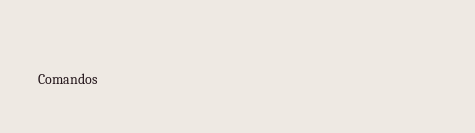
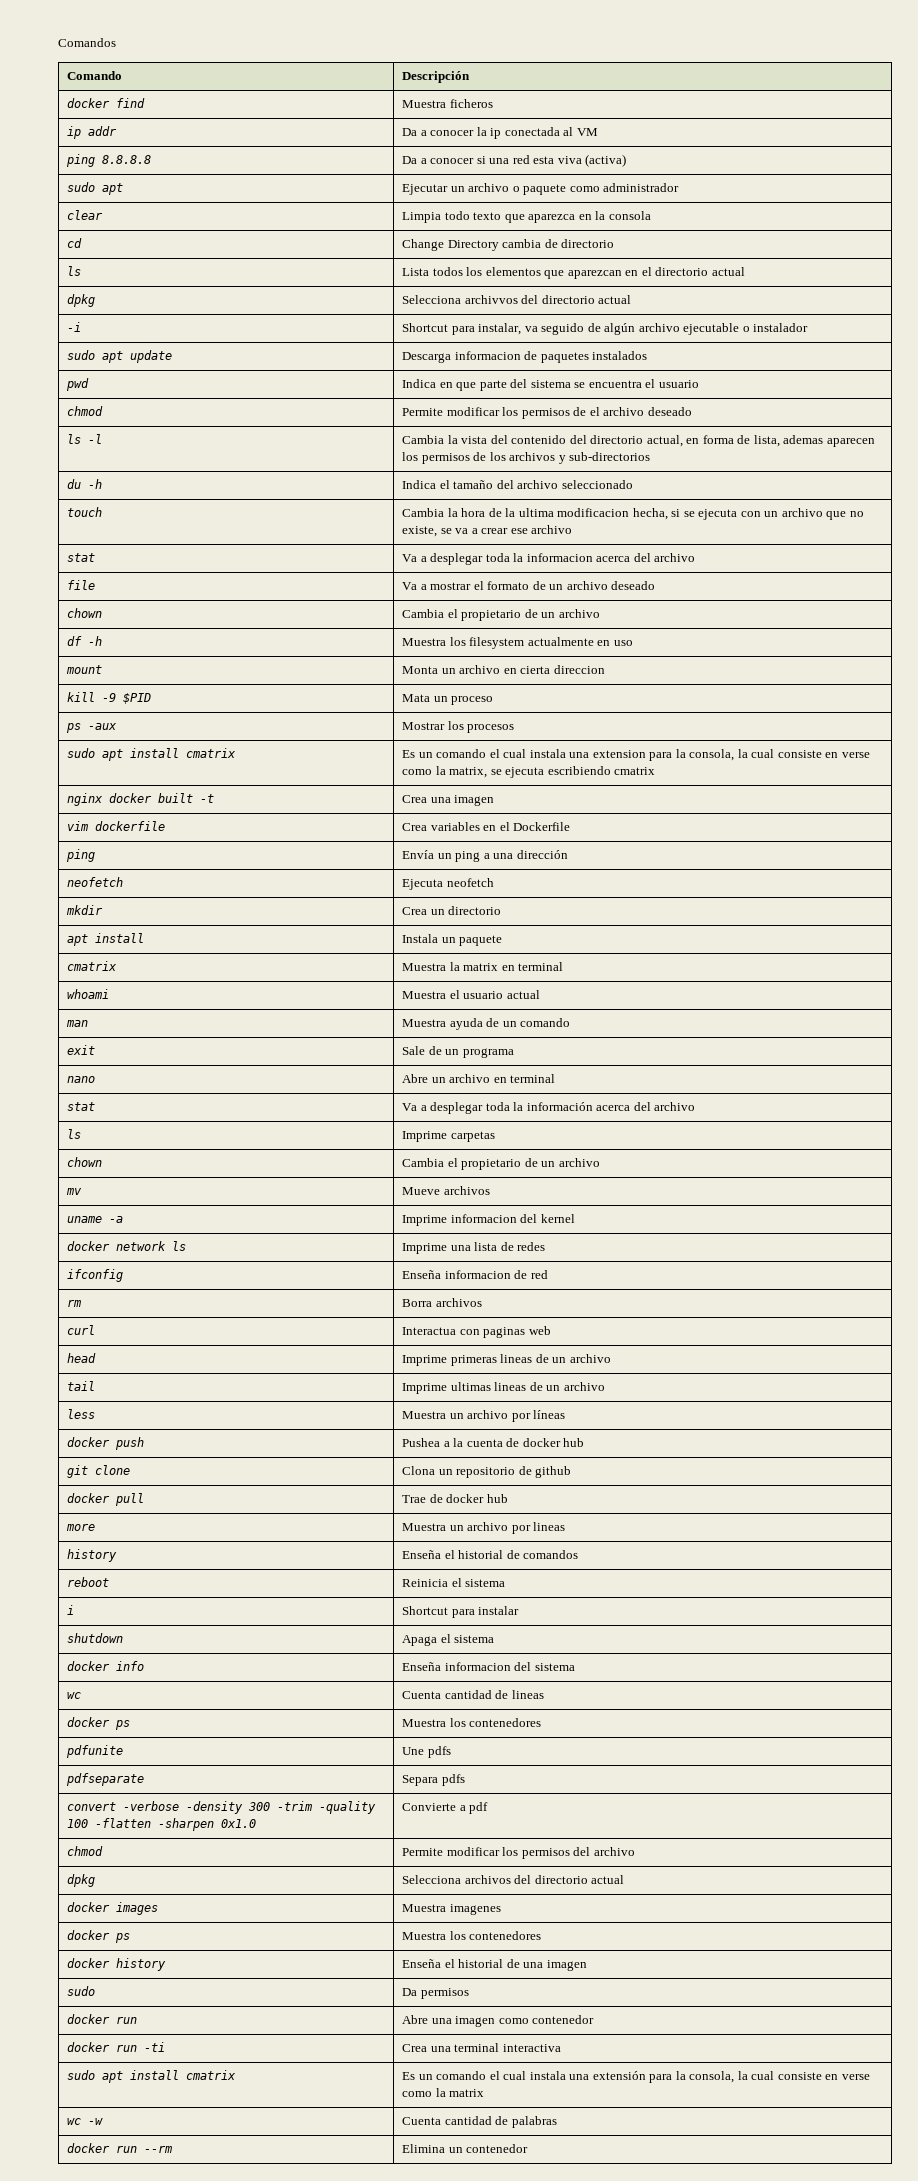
(98, 78) none -> [67,71,123,80] [402,71,471,83] [67,98,146,108] [402,99,493,108] [67,126,118,139] [402,127,598,139] [66,154,152,167] [402,154,627,167] [67,182,124,195] [402,183,680,195] [67,210,104,220] [402,211,651,223] [67,238,83,248] [402,239,615,251] [67,266,82,276] [402,267,745,279] [67,294,96,307] [402,295,632,304] [67,322,82,332] [402,323,809,335] [67,350,173,363] [402,351,648,363] [66,378,90,391] [402,379,699,391] [67,406,104,416] [402,407,692,419] [67,434,103,444] [402,435,875,447] [402,452,651,464] [67,479,103,489] [402,480,633,489] [67,507,103,517] [402,508,864,520] [402,525,573,537] [67,553,96,562] [402,553,696,565] [67,580,96,590] [402,581,656,590] [67,608,103,618] [402,609,600,621] [67,636,103,646] [402,637,633,649] [66,665,103,674] [402,665,605,674] [67,692,152,704] [402,694,494,705] [66,723,118,733] [402,721,515,733] [67,748,237,761] [402,749,870,761] [402,766,656,778] [67,793,215,806] [402,795,495,806] [67,821,166,831] [402,822,571,831] [66,849,96,862] [402,850,568,862] [67,877,124,887] [402,878,494,890] [66,905,104,915] [402,906,502,915] [67,933,145,946] [402,934,503,946] [67,961,118,971] [402,962,564,971] [67,989,110,999] [402,990,540,999] [66,1020,89,1027] [402,1018,571,1030] [67,1045,96,1055] [402,1046,514,1058] [67,1076,96,1083] [402,1074,556,1083] [67,1102,96,1111] [402,1102,696,1114] [67,1129,82,1139] [402,1131,495,1142] [67,1157,103,1167] [402,1158,600,1170] [66,1188,83,1195] [402,1186,490,1195] [67,1216,124,1223] [402,1214,575,1226] [67,1241,187,1251] [402,1242,546,1254] [67,1269,124,1282] [402,1270,548,1279] [67,1300,82,1307] [402,1298,482,1307] [67,1325,96,1335] [402,1326,551,1338] [67,1353,97,1363] [402,1354,611,1366] [67,1381,96,1391] [402,1382,605,1394] [67,1409,96,1419] [402,1410,566,1422] [67,1437,145,1450] [402,1438,585,1447] [67,1465,131,1478] [402,1466,572,1478] [67,1493,145,1506] [402,1494,508,1503] [66,1524,96,1531] [402,1522,566,1534] [67,1549,118,1562] [402,1550,579,1559] [67,1577,110,1587] [402,1578,506,1587] [67,1605,75,1615] [402,1606,520,1618] [67,1633,124,1643] [402,1634,495,1646] [67,1661,145,1671] [402,1662,575,1671] [67,1692,82,1699] [402,1690,544,1699] [67,1717,131,1730] [402,1718,542,1727] [66,1745,124,1758] [402,1746,451,1758] [66,1773,145,1786] [402,1774,465,1786] [67,1801,377,1814] [67,1818,257,1831] [402,1802,489,1814] [67,1846,104,1856] [402,1847,635,1859] [67,1874,96,1887] [402,1875,625,1884] [67,1902,159,1915] [402,1904,501,1915] [67,1930,131,1943] [402,1931,542,1940] [67,1958,167,1971] [402,1959,587,1971] [67,1986,96,1996] [402,1988,469,1999] [67,2014,138,2024] [402,2015,595,2027] [67,2042,166,2052] [402,2043,561,2052] [67,2070,237,2083] [402,2071,870,2083] [402,2088,485,2097] [67,2118,104,2125] [402,2116,557,2128] [67,2143,173,2153] [402,2144,529,2153] // Comando | Descripción // docker find | Muestra ficheros // ip addr | Da a conocer la ip conectada al VM // ping 8.8.8.8 | Da a conocer si una red esta viva (activa) // sudo apt | Ejecutar un archivo o paquete como administrador // clear | Limpia todo texto que aparezca en la consola // cd | Change Directory cambia de directorio // ls | Lista todos los elementos que aparezcan en el directorio actual // dpkg | Selecciona archivvos del directorio actual // -i | Shortcut para instalar, va seguido de algún archivo ejecutable o instalador // sudo apt update | Descarga informacion de paquetes instalados // pwd | Indica en que parte del sistema se encuentra el usuario // chmod | Permite modificar los permisos de el archivo deseado // ls -l | Cambia la vista del contenido del directorio actual, en forma de lista, ademas aparecen los permisos de los archivos y sub-directorios // du -h | Indica el tamaño del archivo seleccionado // touch | Cambia la hora de la ultima modificacion hecha, si se ejecuta con un archivo que no existe, se va a crear ese archivo // stat | Va a desplegar toda la informacion acerca del archivo // file | Va a mostrar el formato de un archivo deseado // chown | Cambia el propietario de un archivo // df -h | Muestra los filesystem actualmente en uso // mount | Monta un archivo en cierta direccion // kill -9 $PID | Mata un proceso // ps -aux | Mostrar los procesos // sudo apt install cmatrix | Es un comando el cual instala una extension para la consola, la cual consiste en verse como la matrix, se ejecuta escribiendo cmatrix // nginx docker built -t | Crea una imagen // vim dockerfile | Crea variables en el Dockerfile // ping | Envía un ping a una dirección // neofetch | Ejecuta neofetch // mkdir | Crea un directorio // apt install | Instala un paquete // cmatrix | Muestra la matrix en terminal // whoami | Muestra el usuario actual // man | Muestra ayuda de un comando // exit | Sale de un programa // nano | Abre un archivo en terminal // stat | Va a desplegar toda la información acerca del archivo // ls | Imprime carpetas // chown | Cambia el propietario de un archivo // mv | Mueve archivos // uname -a | Imprime informacion del kernel // docker network ls | Imprime una lista de redes // ifconfig | Enseña informacion de red // rm | Borra archivos // curl | Interactua con paginas web // head | Imprime primeras lineas de un archivo // tail | Imprime ultimas lineas de un archivo // less | Muestra un archivo por líneas // docker push | Pushea a la cuenta de docker hub // git clone | Clona un repositorio de github // docker pull | Trae de docker hub // more | Muestra un archivo por lineas // history | Enseña el historial de comandos // reboot | Reinicia el sistema // i | Shortcut para instalar // shutdown | Apaga el sistema // docker info | Enseña informacion del sistema // wc | Cuenta cantidad de lineas // docker ps | Muestra los contenedores // pdfunite | Une pdfs // pdfseparate | Separa pdfs // convert -verbose -density 300 -trim -quality 100 -flatten -sharpen 0x1.0 | Convierte a pdf // chmod | Permite modificar los permisos del archivo // dpkg | Selecciona archivos del directorio actual // docker images | Muestra imagenes // docker ps | Muestra los contenedores // docker history | Enseña el historial de una imagen // sudo | Da permisos // docker run | Abre una imagen como contenedor // docker run -ti | Crea una terminal interactiva // sudo apt install cmatrix | Es un comando el cual instala una extensión para la consola, la cual consiste en verse como la matrix // wc -w | Cuenta cantidad de palabras // docker run --rm | Elimina un contenedor

